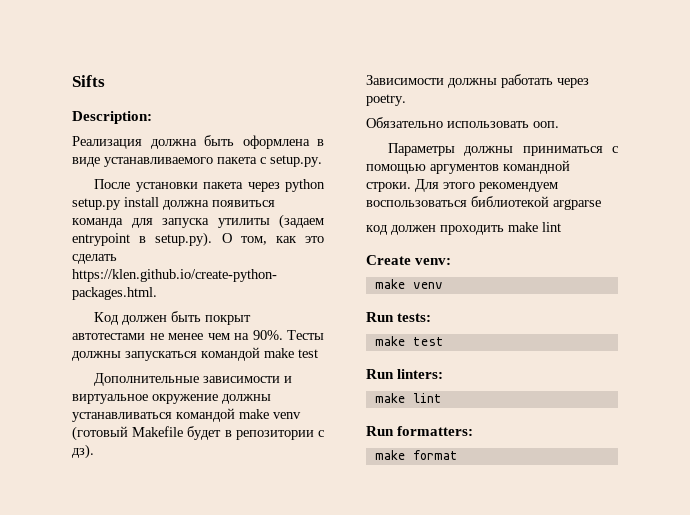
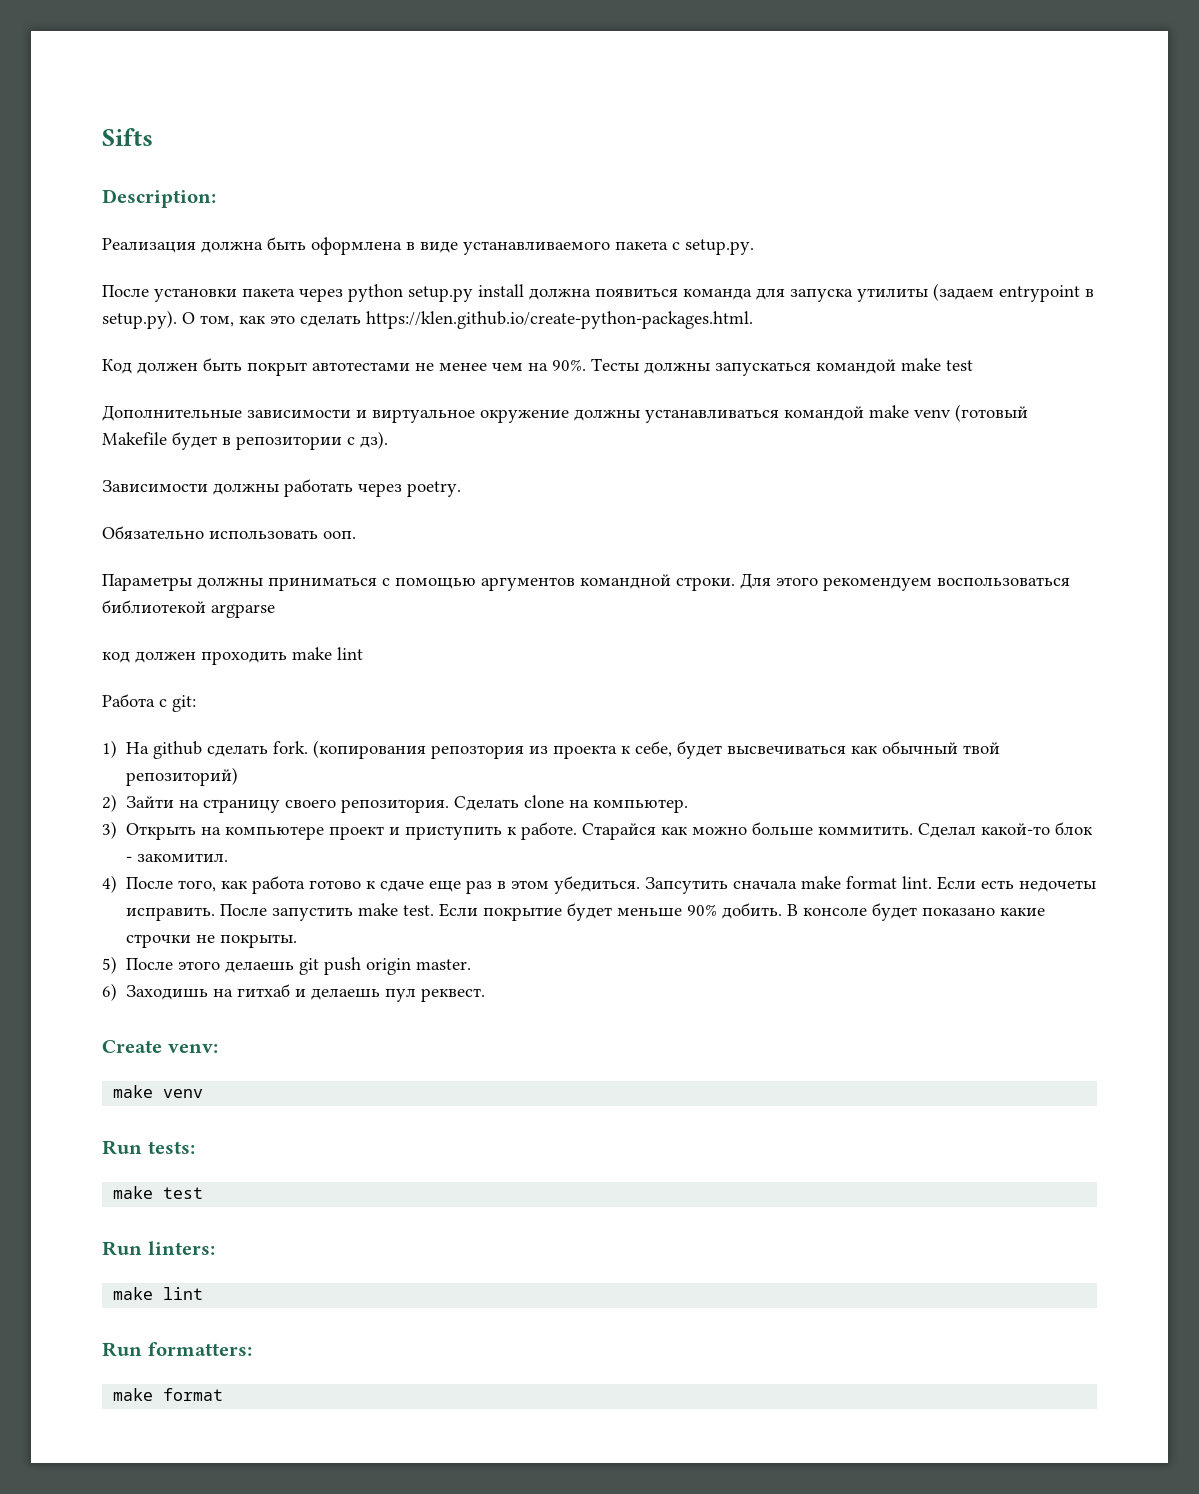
(561, 227) none -> [102,694,196,712] [102,740,1001,759] [126,767,239,786] [102,794,689,813] [102,821,1094,840] [126,853,229,862] [102,875,1097,894] [126,903,1046,921] [126,934,298,948] [102,956,472,975] [102,983,486,1002] // Работа с git: // 1) На github сделать fork. (копирования репозтория из проекта к себе, будет высвечиваться как обычный твой репозиторий) // 2) Зайти на страницу своего репозитория. Сделать clone на компьютер. // 3) Открыть на компьютере проект и приступить к работе. Старайся как можно больше коммитить. Сделал какой-то блок - закомитил. // 4) После того, как работа готово к сдаче еще раз в этом убедиться. Запсутить сначала make format lint. Если есть недочеты исправить. После запустить make test. Если покрытие будет меньше 90% добить. В консоле будет показано какие строчки не покрыты. // 5) После этого делаешь git push origin master. // 6) Заходишь на гитхаб и делаешь пул реквест.

